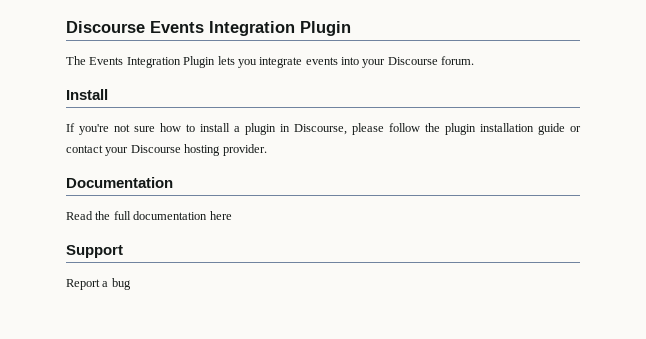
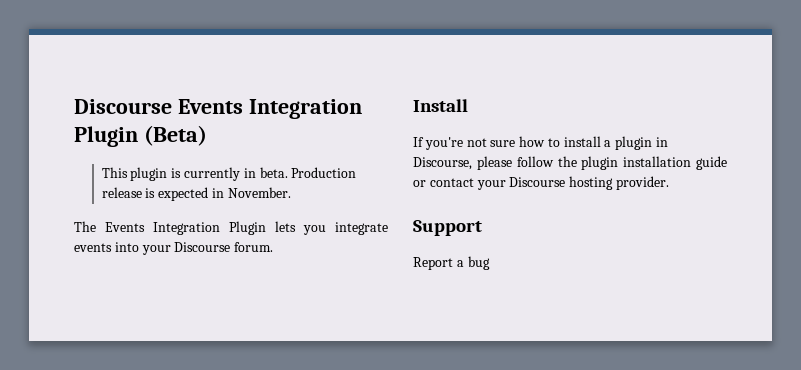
(351, 28) none -> [143,125,207,146] [101,167,357,181] [101,187,291,201] (Beta) // This plugin is currently in beta. Production release is expected in November.
[66,177,173,188] [66,211,232,220] // Documentation // Read the full documentation here -> (669, 183) none

